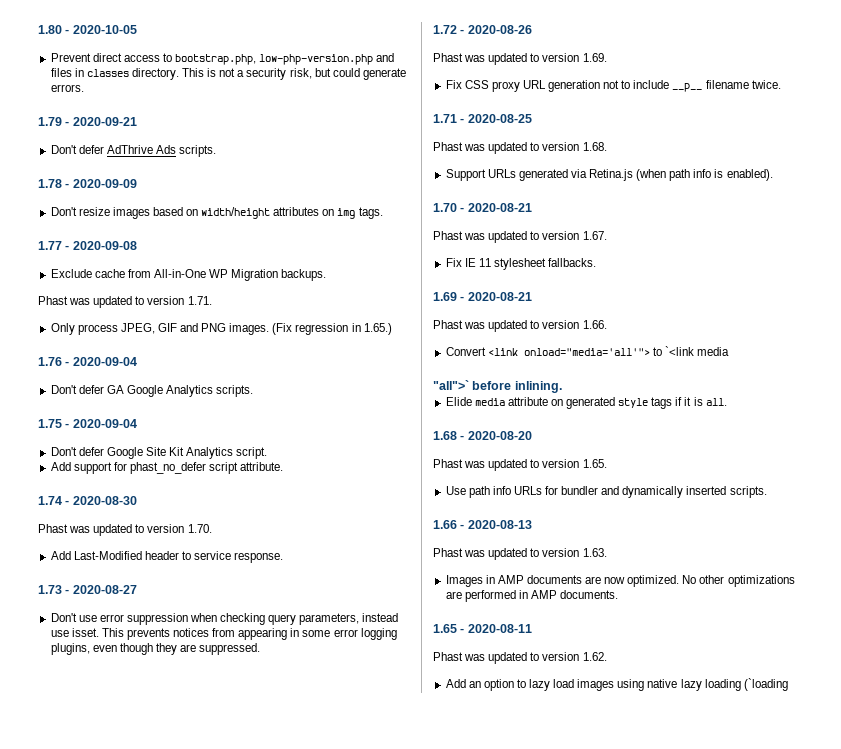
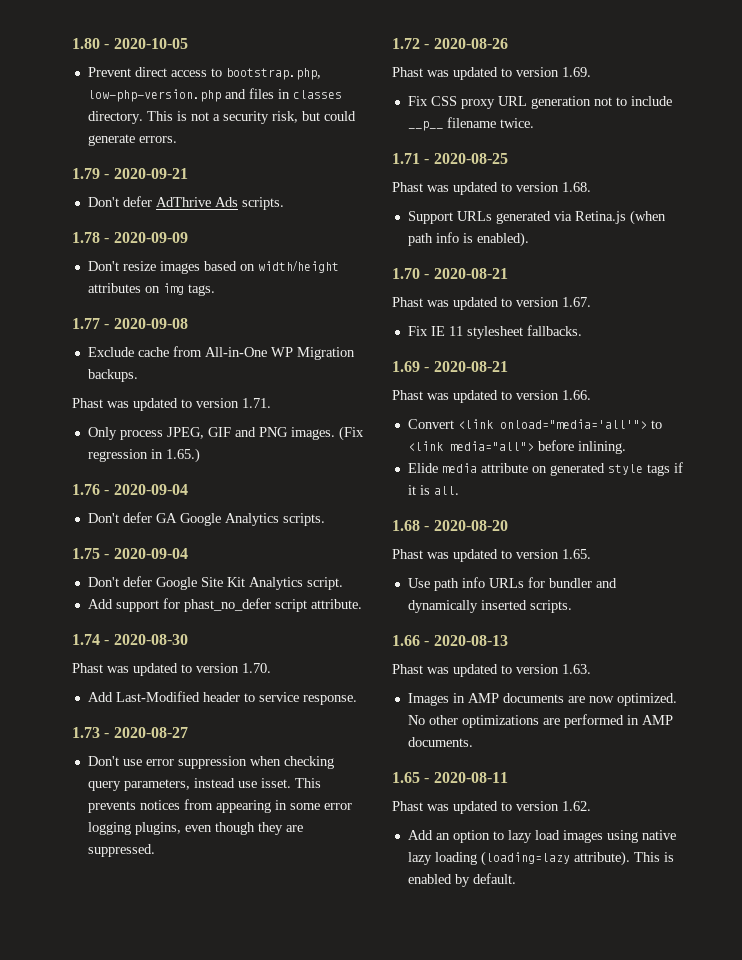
[664,346,730,356] [433,380,469,390] `<link media // "all">` -> [407,441,534,451] <link media="all">
[743,678,788,691] (`loading -> [480,851,674,866] [407,873,516,887] (loading=lazy attribute). This is enabled by default.

